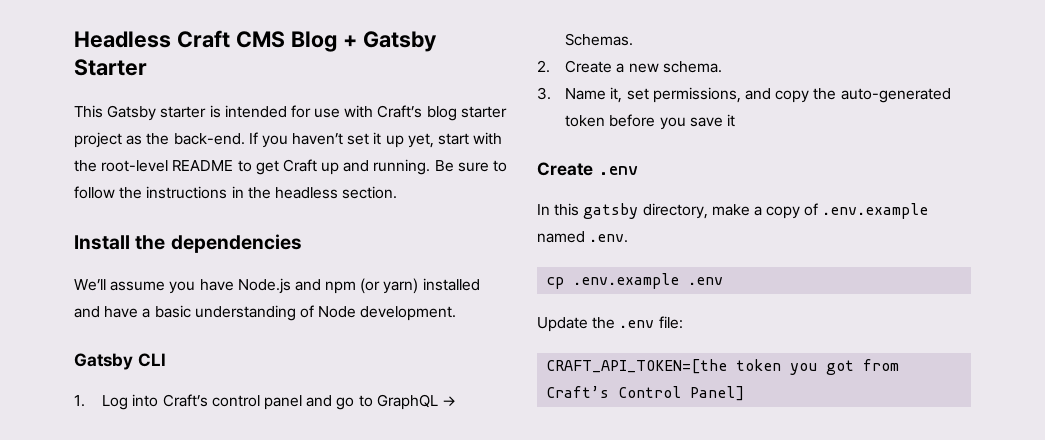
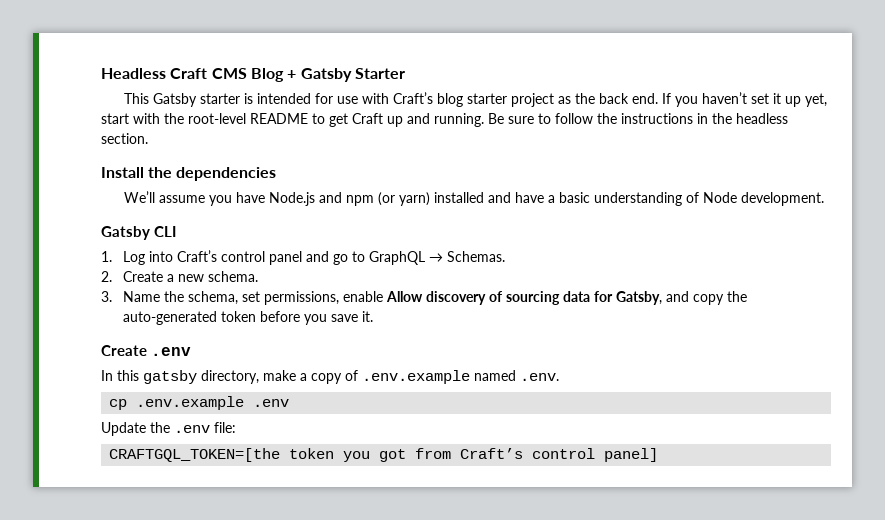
[173,133,245,145] back-end. -> [598,93,658,104] back end.
[610,87,741,103] it, set permissions, -> [164,291,663,305] the schema, set permissions, enable Allow discovery of sourcing data for Gatsby,
[726,114,735,127] it -> [362,311,374,322] it.
[546,359,728,374] CRAFT_API_TOKEN=[the -> [109,448,281,462] CRAFTGQL_TOKEN=[the
[618,386,745,401] Control Panel] -> [532,448,659,462] control panel]

